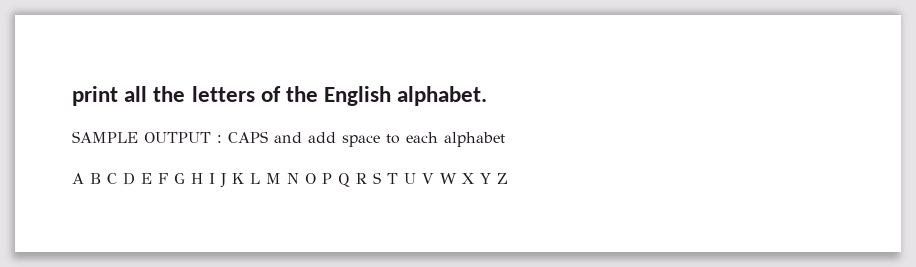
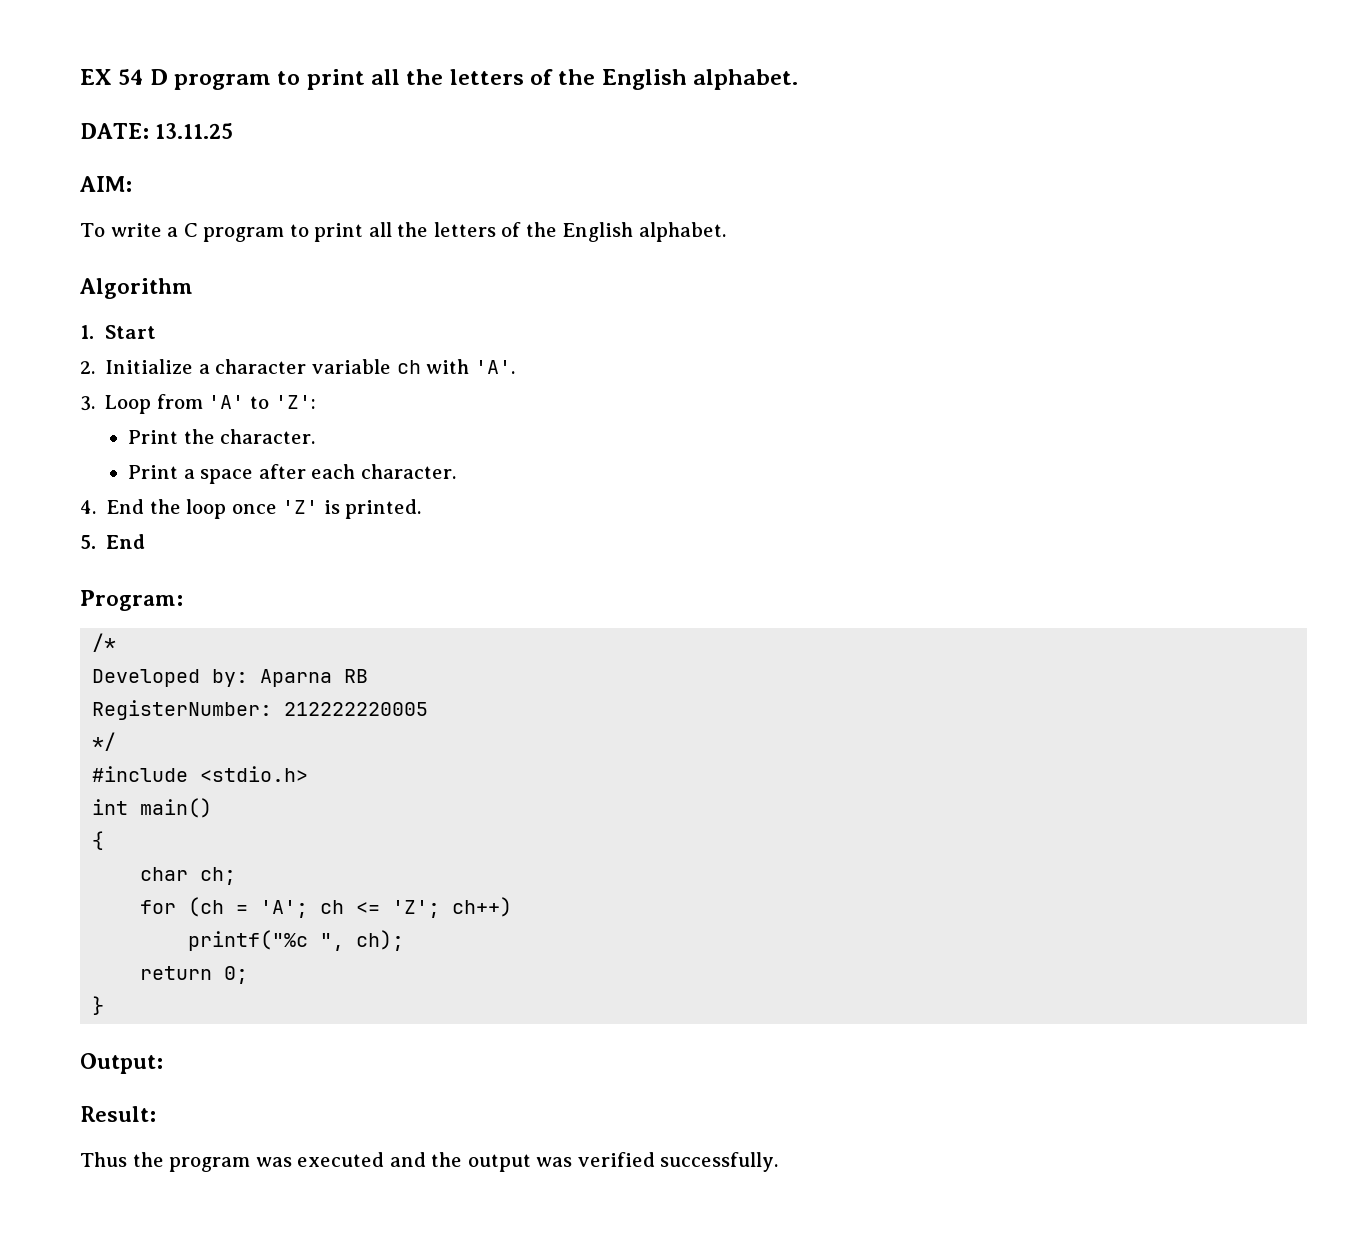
[72,86,488,106] [72,131,505,147] [72,172,508,188] print all the letters of the English alphabet. // SAMPLE OUTPUT : CAPS and add space to each alphabet // A B C D E F G H I J K L M N O P Q R S T U V W X Y Z -> [80,69,799,90] [80,123,234,139] [79,176,132,192] [80,222,726,242] [79,278,193,299] [80,325,157,339] [80,359,515,374] [80,394,316,414] [127,429,316,444] [127,464,456,484] [80,499,422,519] [80,534,146,549] [80,590,183,611] [92,633,117,652] [92,669,369,687] [92,700,429,720] [92,732,117,751] [92,766,309,782] [92,798,213,818] [92,831,105,850] [140,867,237,885] [140,897,513,918] [188,930,405,951] [140,966,249,984] [92,996,105,1015] [80,1053,163,1074] [80,1106,156,1122] [80,1152,779,1172] EX 54 D program to print all the letters of the English alphabet. // DATE: 13.11.25 // AIM: // To write a C program to print all the letters of the English alphabet. // Algorithm // 1. Start // 2. Initialize a character variable ch with 'A'. // 3. Loop from 'A' to 'Z': // Print the character. // Print a space after each character. // 4. End the loop once 'Z' is printed. // 5. End // Program: // /* // Developed by: Aparna RB // RegisterNumber: 212222220005 // */ // #include <stdio.h> // int main() // { // char ch; // for (ch = 'A'; ch <= 'Z'; ch++) // printf("%c ", ch); // return 0; // } // Output: // Result: // Thus the program was executed and the output was verified successfully.

